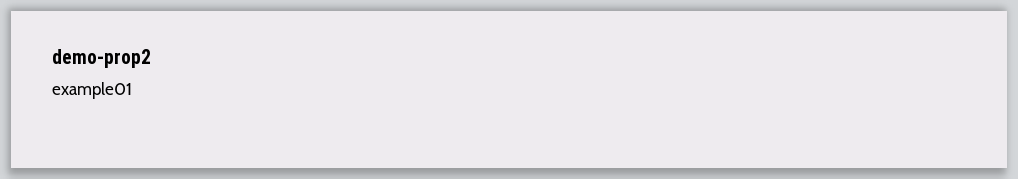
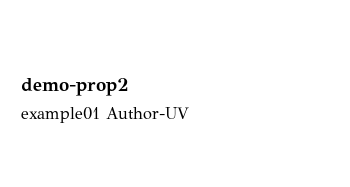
(132, 90) none -> [106,107,189,120] Author-UV

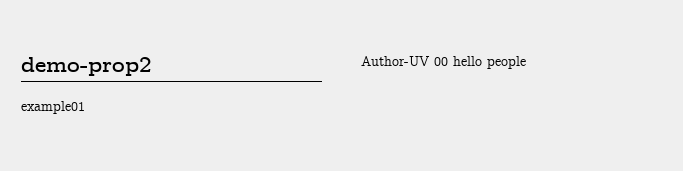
[106,107,189,120] Author-UV -> [361,56,526,69] // Author-UV 00 hello people

